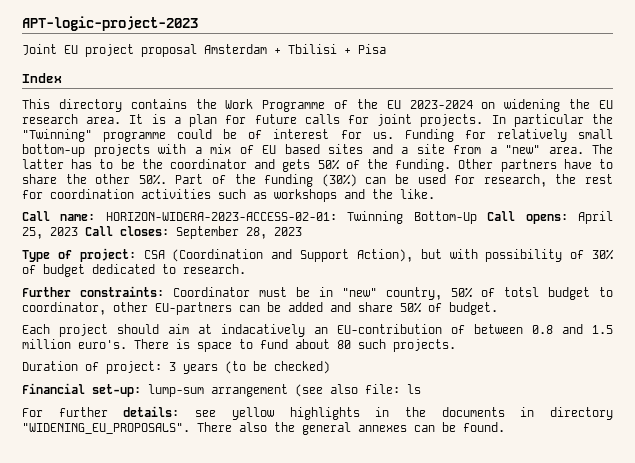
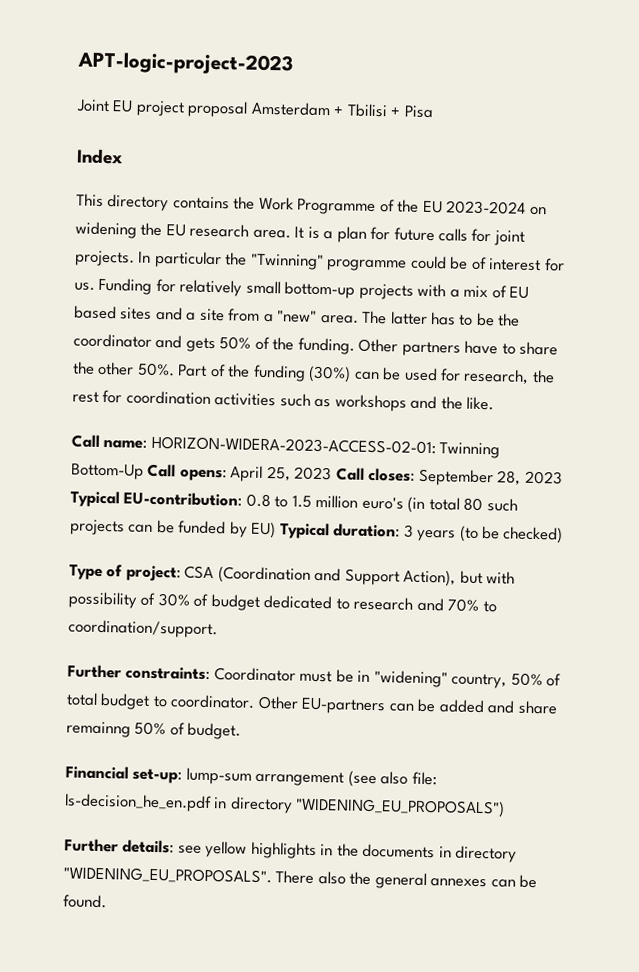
(302, 231) none -> [70,490,518,513] [70,519,564,544] Typical EU-contribution: 0.8 to 1.5 million euro's (in total 80 such projects can be funded by EU) Typical duration: 3 years (to be checked)
[183,264,246,274] research. -> [353,596,497,613] [68,619,218,639] research and 70% to coordination/support.
[342,288,377,297] "new" -> [373,670,448,688] "widening"
[504,287,539,297] totsl -> [66,692,98,706] total
[22,302,148,315] coordinator, other -> [170,694,299,710] coordinator. Other
(393, 307) none -> [66,721,131,738] remainng
[22,324,613,337] [22,339,456,352] [22,361,330,374] // Each project should aim at indacatively an EU-contribution of between 0.8 and 1.5 million euro's. There is space to fund about 80 such projects. // Duration of project: 3 years (to be checked) -> (242, 731) none
[407,384,421,394] [22,407,108,417] ls // For further -> [64,793,506,818] [64,838,119,853] ls-decision_he_en.pdf in directory "WIDENING_EU_PROPOSALS") // Further

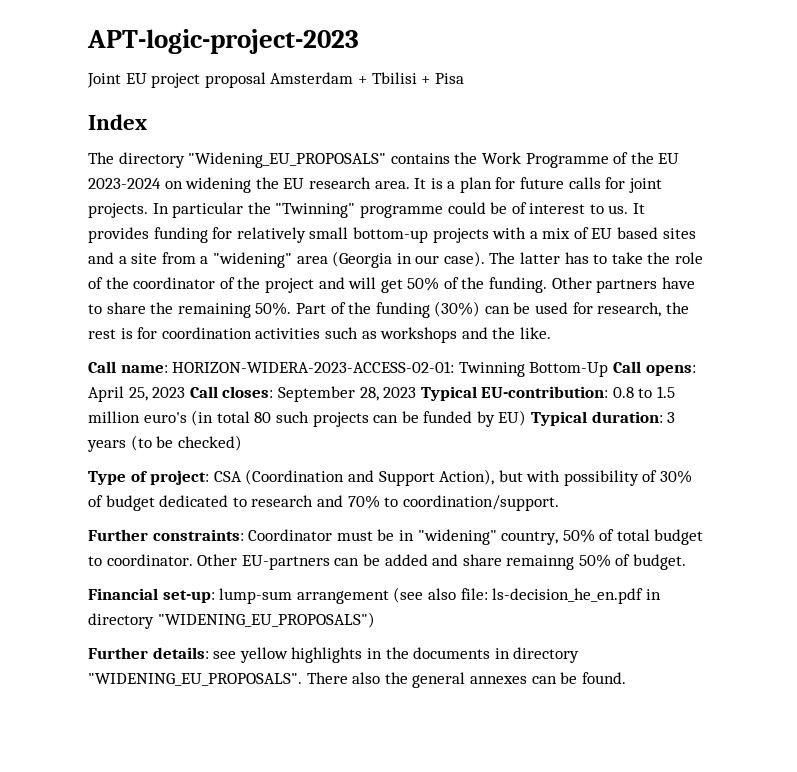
[76,193,170,212] This directory -> [88,152,387,168] The directory "Widening_EU_PROPOSALS"
[544,258,565,272] [74,277,153,295] for us. Funding -> [589,203,646,214] [88,227,208,243] to us. It provides funding
[277,310,521,327] [73,333,216,353] "new" area. The latter has to be the coordinator and gets -> [212,251,704,268] [88,277,403,293] "widening" area (Georgia in our case). The latter has to take the role of the coordinator of the project and will get
[98,361,135,376] other -> [177,303,251,318] remaining
(99, 397) none -> [120,328,133,339] is

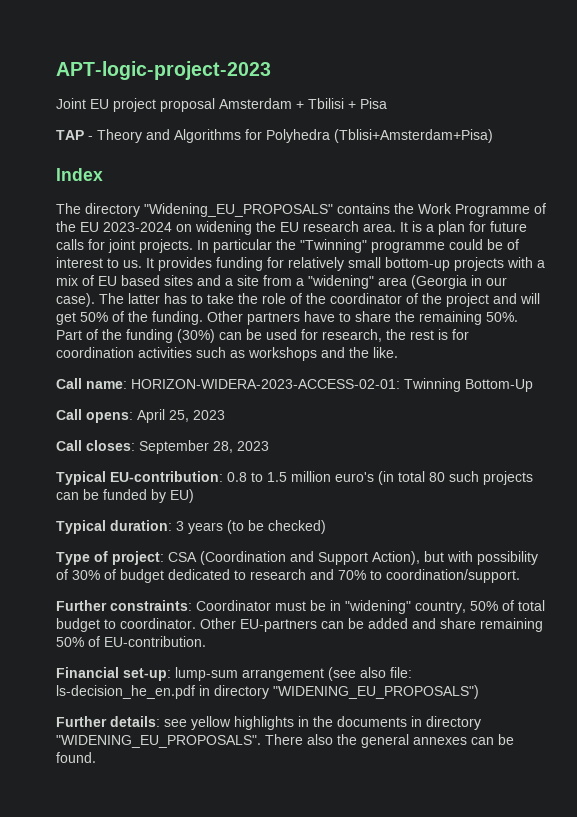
(464, 78) none -> [56,129,493,143] // TAP - Theory and Algorithms for Polyhedra (Tblisi+Amsterdam+Pisa)
(609, 369) none -> (533, 385) //
(186, 392) none -> (225, 415) //
(417, 392) none -> (269, 446) //
(527, 418) none -> (194, 496) //
[506,554,687,570] remainng 50% of budget. -> [480,618,543,632] [56,636,206,647] remaining 50% of EU-contribution.

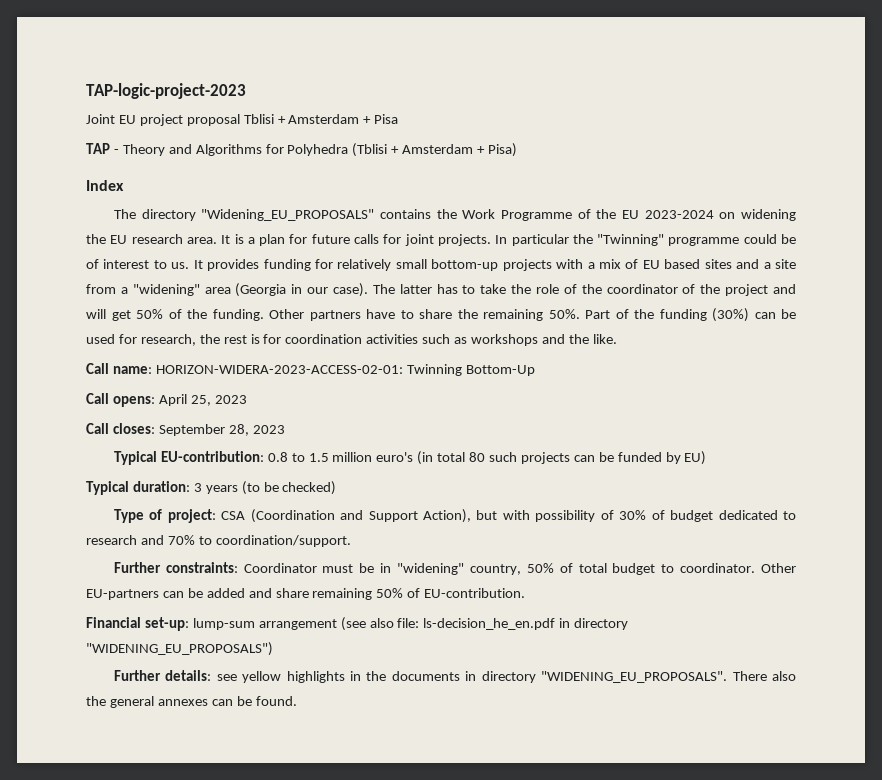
[56,61,271,80] APT-logic-project-2023 -> [86,83,246,99] TAP-logic-project-2023
[219,98,344,109] Amsterdam + Tbilisi -> [243,114,360,124] Tblisi + Amsterdam
[334,129,493,143] (Tblisi+Amsterdam+Pisa) -> [352,143,518,157] (Tblisi + Amsterdam + Pisa)

